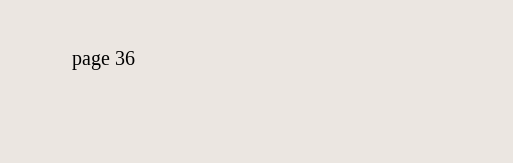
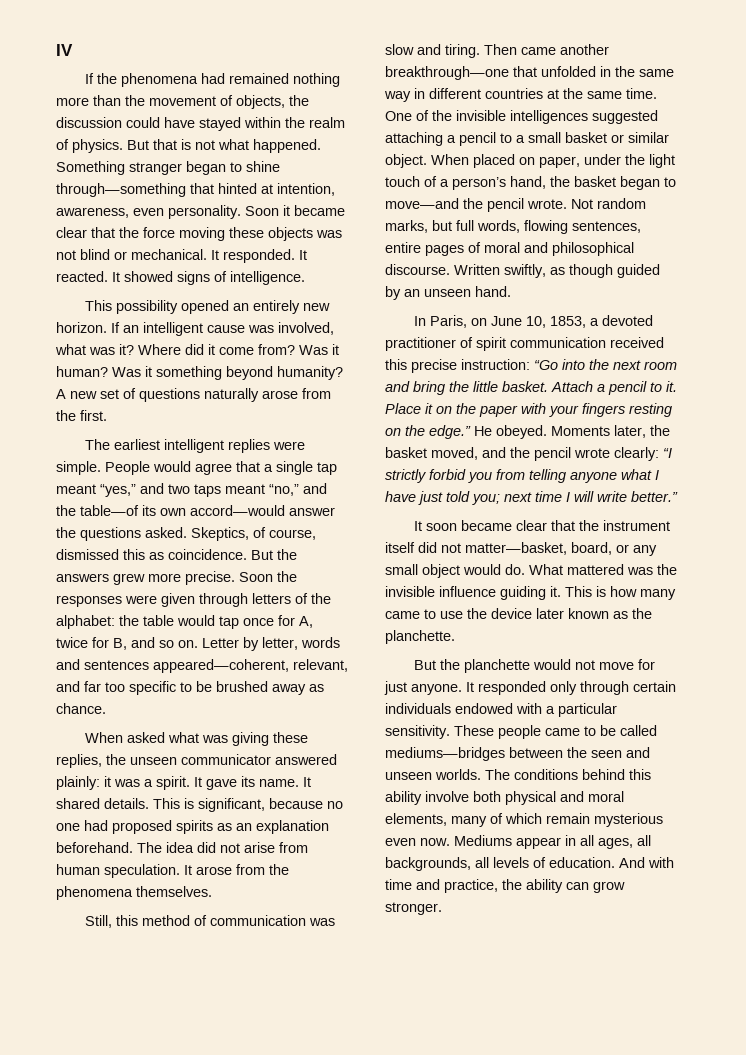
[72,51,136,70] page 36 -> [56,44,73,56] [85,73,341,87] [56,95,309,109] [56,117,345,131] [56,139,321,153] [56,161,280,175] [56,183,335,197] [56,205,345,219] [56,227,342,241] [56,249,307,263] [56,271,305,285] [85,300,331,314] [56,322,334,336] [55,344,339,355] [56,366,343,380] [56,388,331,402] [56,410,107,421] [85,439,306,453] [56,461,337,475] [56,483,327,497] [56,505,335,516] [56,527,316,541] [56,549,297,560] [56,571,297,585] [56,593,331,607] [56,615,313,629] [56,637,340,651] [56,659,348,673] [56,681,324,695] [56,703,106,714] [85,732,309,746] [56,754,337,768] [56,776,311,790] [56,798,343,812] [56,820,329,834] [56,842,308,853] [56,864,289,878] [56,886,212,900] [85,915,336,928] [385,44,609,58] [385,66,674,80] [384,88,657,102] [385,110,658,124] [385,132,669,146] [385,154,675,168] [385,176,676,190] [385,198,646,212] [385,220,641,234] [385,242,634,256] [385,264,660,278] [385,286,511,300] [414,315,654,328] [385,337,664,351] [385,359,677,373] [385,381,677,395] [385,403,672,417] [385,425,670,439] [385,447,672,461] [385,469,659,483] [385,491,678,505] [414,520,671,531] [385,542,657,556] [385,564,677,578] [385,586,676,600] [385,608,652,619] [385,630,455,644] [414,659,656,673] [384,681,676,695] [385,703,617,717] [385,725,657,739] [385,747,650,761] [385,769,651,780] [385,791,624,805] [385,813,663,827] [385,835,651,849] [385,857,674,871] [385,879,625,893] [385,902,442,915] IV // If the phenomena had remained nothing more than the movement of objects, the discussion could have stayed within the realm of physics. But that is not what happened. Something stranger began to shine through—something that hinted at intention, awareness, even personality. Soon it became clear that the force moving these objects was not blind or mechanical. It responded. It reacted. It showed signs of intelligence. // This possibility opened an entirely new horizon. If an intelligent cause was involved, what was it? Where did it come from? Was it human? Was it something beyond humanity? A new set of questions naturally arose from the first. // The earliest intelligent replies were simple. People would agree that a single tap meant “yes,” and two taps meant “no,” and the table—of its own accord—would answer the questions asked. Skeptics, of course, dismissed this as coincidence. But the answers grew more precise. Soon the responses were given through letters of the alphabet: the table would tap once for A, twice for B, and so on. Letter by letter, words and sentences appeared—coherent, relevant, and far too specific to be brushed away as chance. // When asked what was giving these replies, the unseen communicator answered plainly: it was a spirit. It gave its name. It shared details. This is significant, because no one had proposed spirits as an explanation beforehand. The idea did not arise from human speculation. It arose from the phenomena themselves. // Still, this method of communication was slow and tiring. Then came another breakthrough—one that unfolded in the same way in different countries at the same time. One of the invisible intelligences suggested attaching a pencil to a small basket or similar object. When placed on paper, under the light touch of a person’s hand, the basket began to move—and the pencil wrote. Not random marks, but full words, flowing sentences, entire pages of moral and philosophical discourse. Written swiftly, as though guided by an unseen hand. // In Paris, on June 10, 1853, a devoted practitioner of spirit communication received this precise instruction: “Go into the next room and bring the little basket. Attach a pencil to it. Place it on the paper with your fingers resting on the edge.” He obeyed. Moments later, the basket moved, and the pencil wrote clearly: “I strictly forbid you from telling anyone what I have just told you; next time I will write better.” // It soon became clear that the instrument itself did not matter—basket, board, or any small object would do. What mattered was the invisible influence guiding it. This is how many came to use the device later known as the planchette. // But the planchette would not move for just anyone. It responded only through certain individuals endowed with a particular sensitivity. These people came to be called mediums—bridges between the seen and unseen worlds. The conditions behind this ability involve both physical and moral elements, many of which remain mysterious even now. Mediums appear in all ages, all backgrounds, all levels of education. And with time and practice, the ability can grow stronger.

